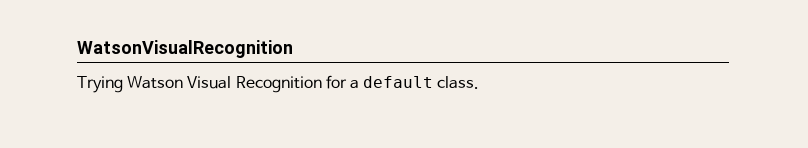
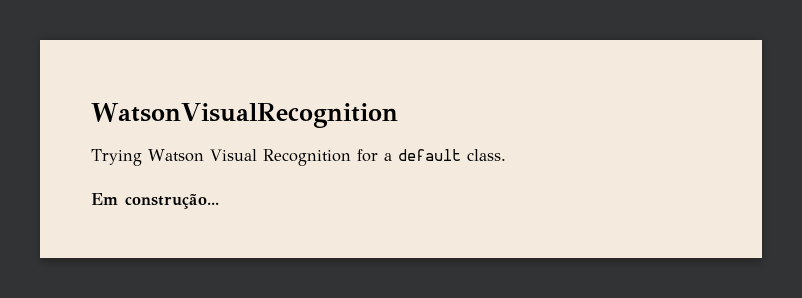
(480, 82) none -> [91,193,219,209] // Em construção...

